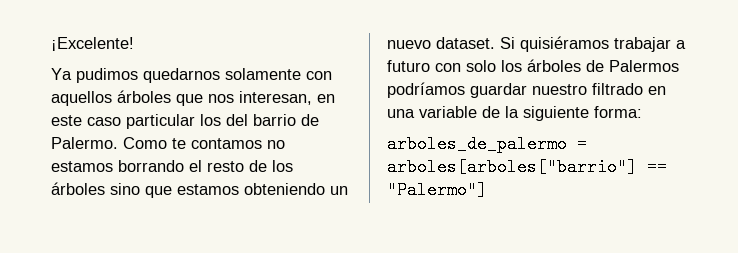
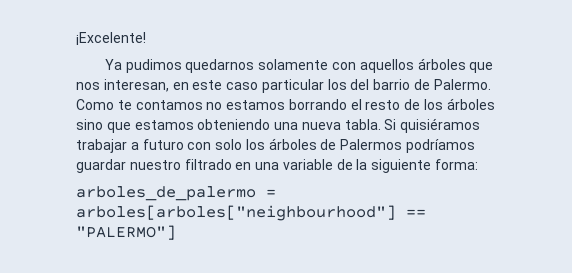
[330,186,348,195] [387,37,495,49] un nuevo dataset. -> [274,119,381,130] una nueva tabla.
[387,158,667,176] [387,181,487,199] arboles[arboles["barrio"] == "Palermo"] -> [76,205,426,221] [76,225,176,240] arboles[arboles["neighbourhood"] == "PALERMO"]

